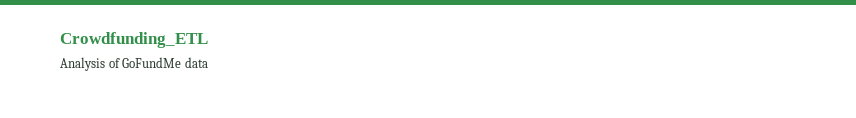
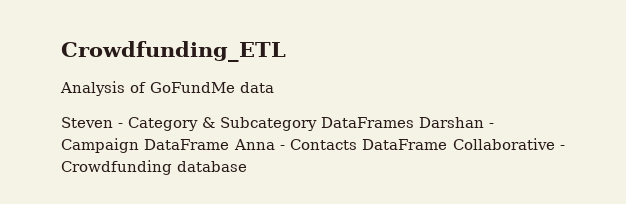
(208, 62) none -> [61,117,494,131] [61,138,565,153] [61,160,247,175] // Steven - Category & Subcategory DataFrames Darshan - Campaign DataFrame Anna - Contacts DataFrame Collaborative - Crowdfunding database

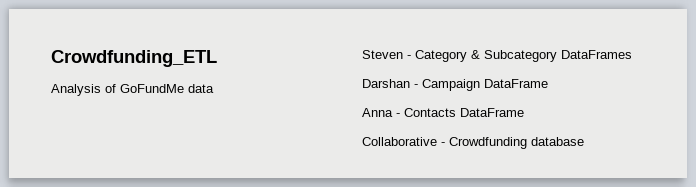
(414, 122) none -> (632, 54) //
(230, 144) none -> (548, 83) //
(448, 144) none -> (524, 112) //

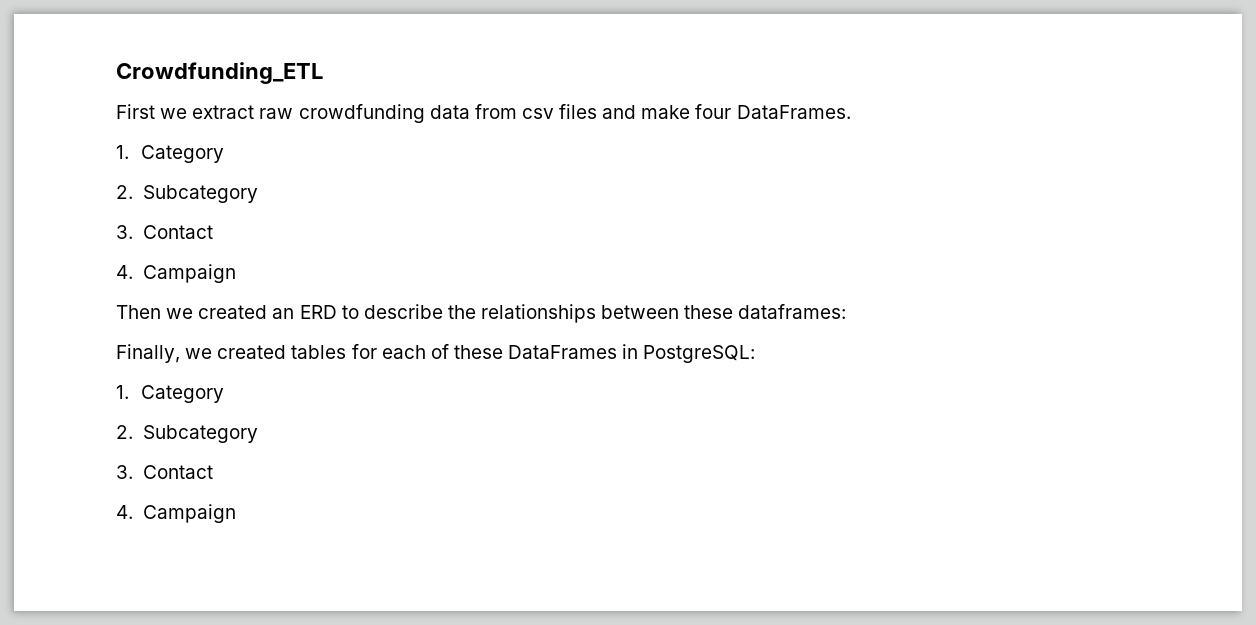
[51,84,214,96] [362,50,632,62] [362,79,548,91] [362,108,524,117] [362,137,584,149] Analysis of GoFundMe data // Steven - Category & Subcategory DataFrames // Darshan - Campaign DataFrame // Anna - Contacts DataFrame // Collaborative - Crowdfunding database -> [116,104,851,123] [116,145,225,163] [116,185,258,203] [116,225,213,239] [116,264,236,283] [116,304,847,323] [116,344,756,363] [116,385,225,403] [116,425,258,443] [116,465,213,479] [116,504,236,523] First we extract raw crowdfunding data from csv files and make four DataFrames. // 1. Category // 2. Subcategory // 3. Contact // 4. Campaign // Then we created an ERD to describe the relationships between these dataframes: // Finally, we created tables for each of these DataFrames in PostgreSQL: // 1. Category // 2. Subcategory // 3. Contact // 4. Campaign

